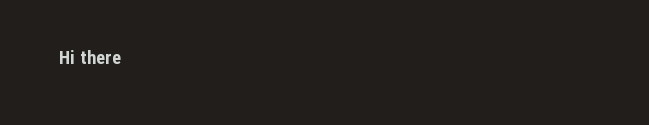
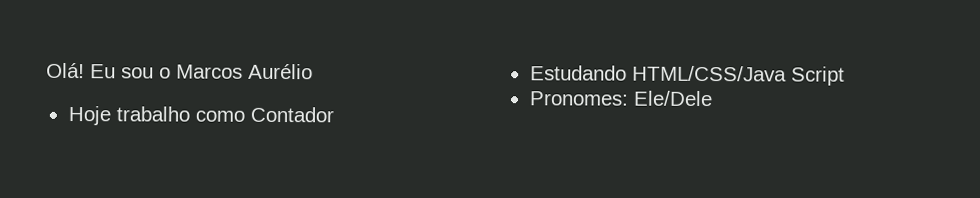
[59,50,121,64] Hi there -> [46,62,313,80] [67,106,334,126] [529,65,845,86] [528,90,713,107] Olá! Eu sou o Marcos Aurélio // Hoje trabalho como Contador // Estudando HTML/CSS/Java Script // Pronomes: Ele/Dele

